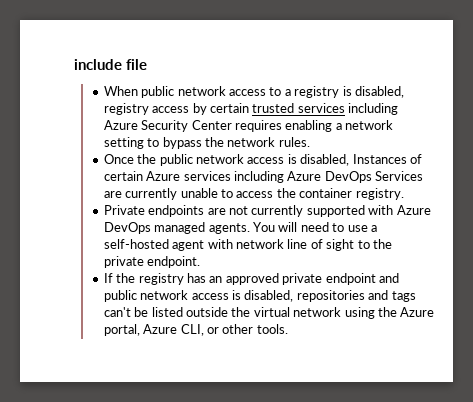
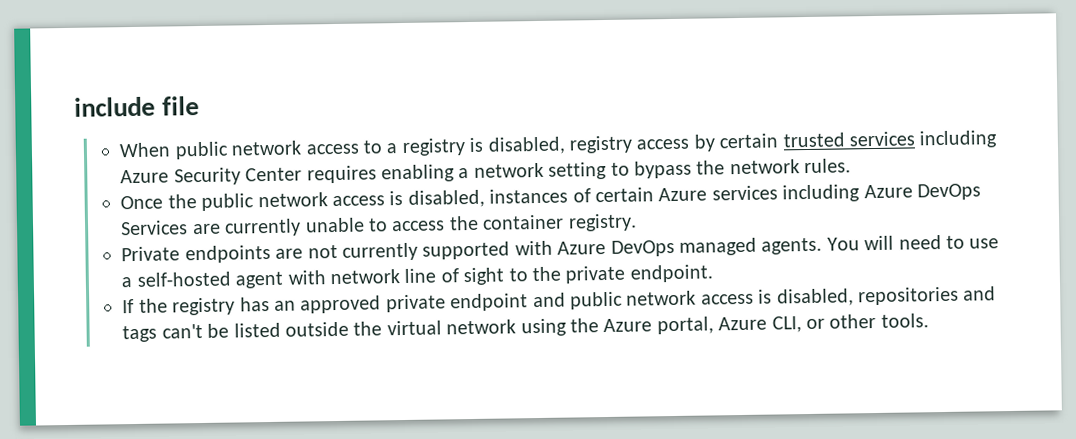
[352,154,407,164] Instances -> [489,188,569,204] instances

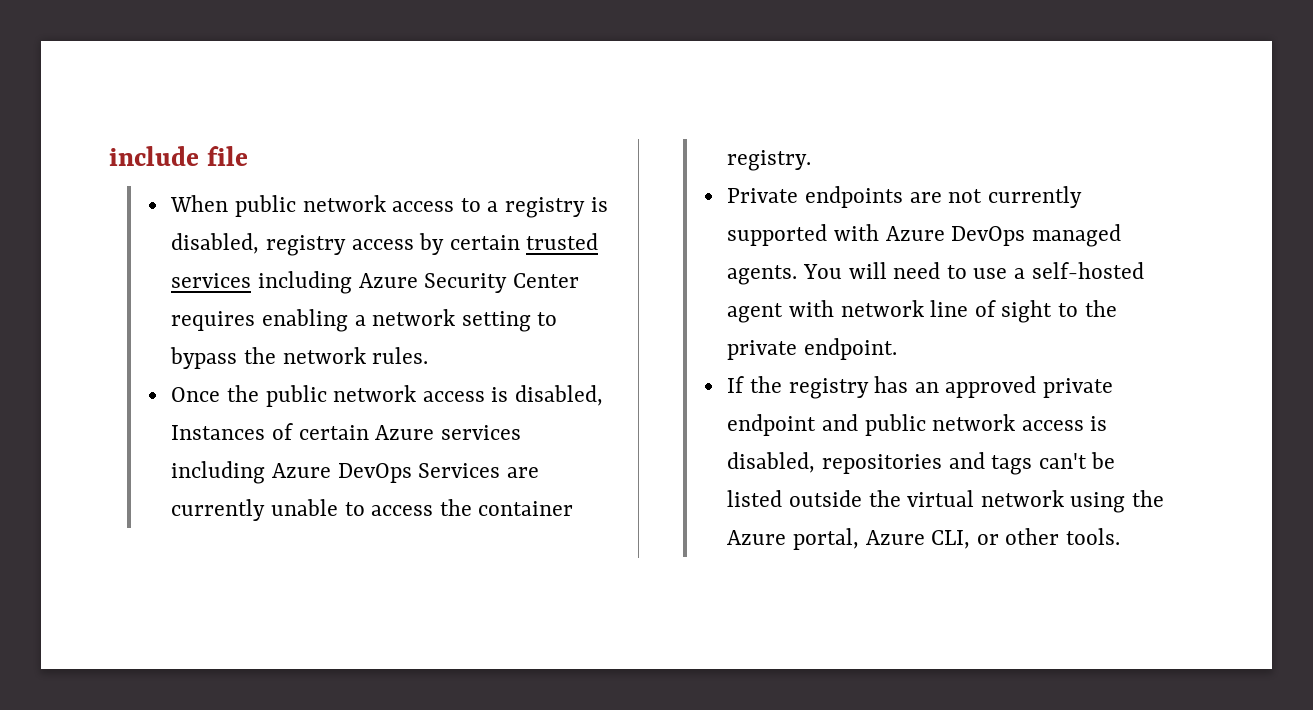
[489,188,569,204] instances -> [171,425,266,440] Instances

